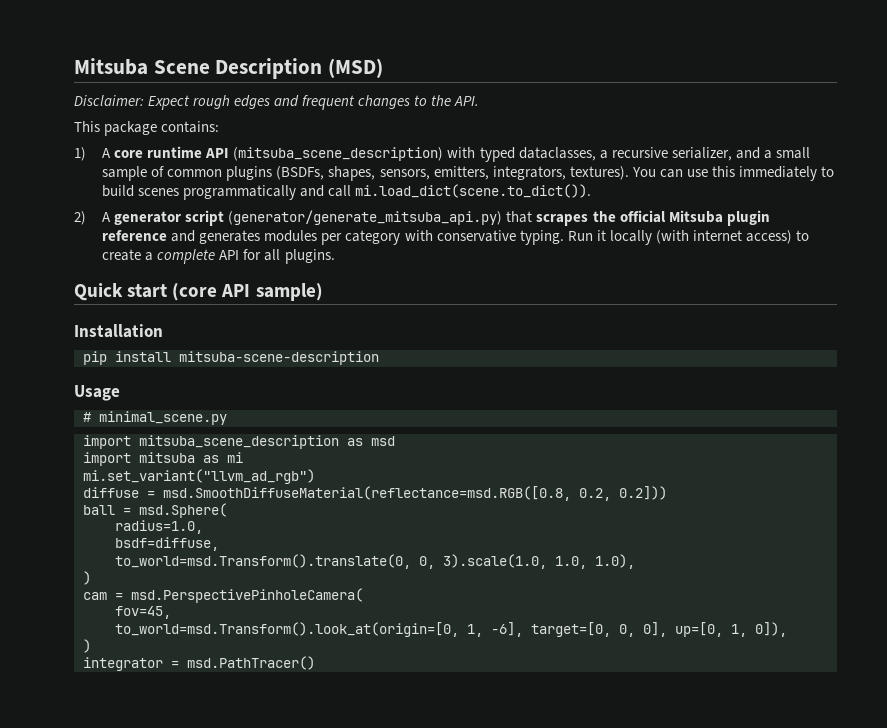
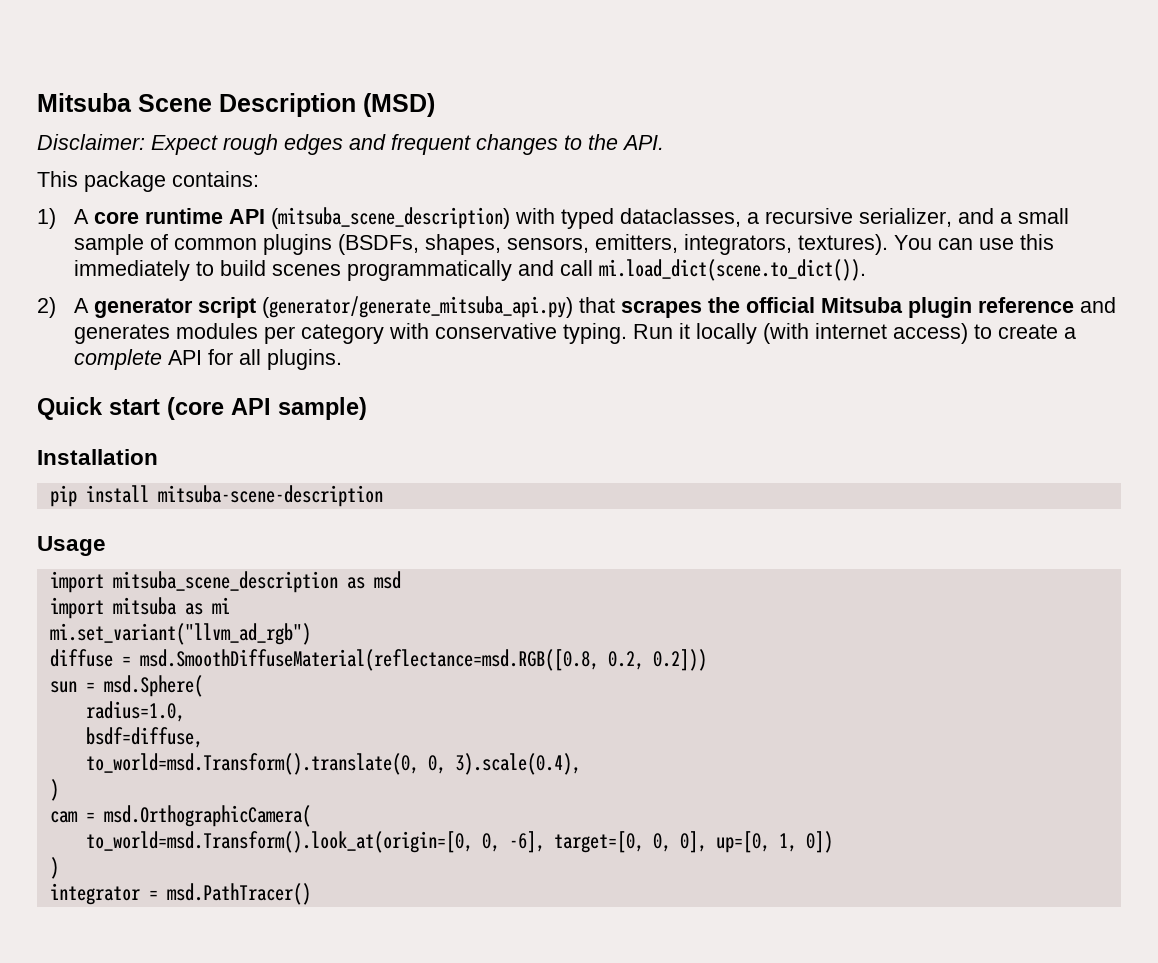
[83,411,227,425] // # minimal_scene.py -> (106, 546) none
[83,505,115,515] ball -> [49,681,77,693] sun
[443,554,635,569] 3).scale(1.0, 1.0, 1.0), -> [454,753,581,775] 3).scale(0.4),
[131,588,363,603] [115,606,171,619] msd.PerspectivePinholeCamera( // fov=45, -> [103,805,311,827] msd.OrthographicCamera(
[467,624,483,637] 1, -> [481,833,500,852] 0,
[755,622,787,637] 0]), -> [805,831,833,853] 0])

